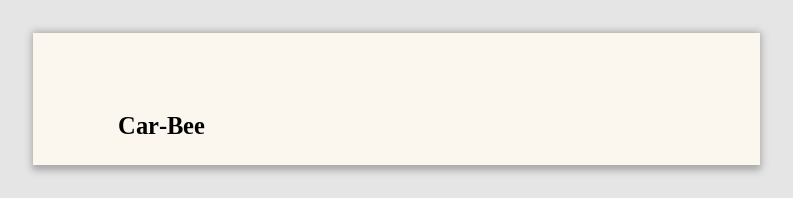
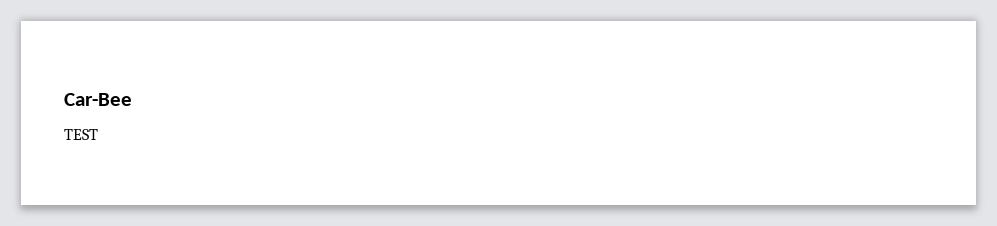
(205, 125) none -> [64,129,98,140] // TEST

